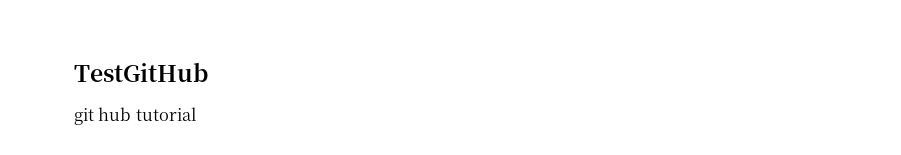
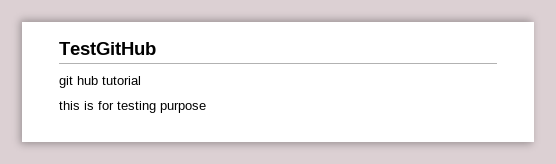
(197, 114) none -> [59,101,206,113] // this is for testing purpose

